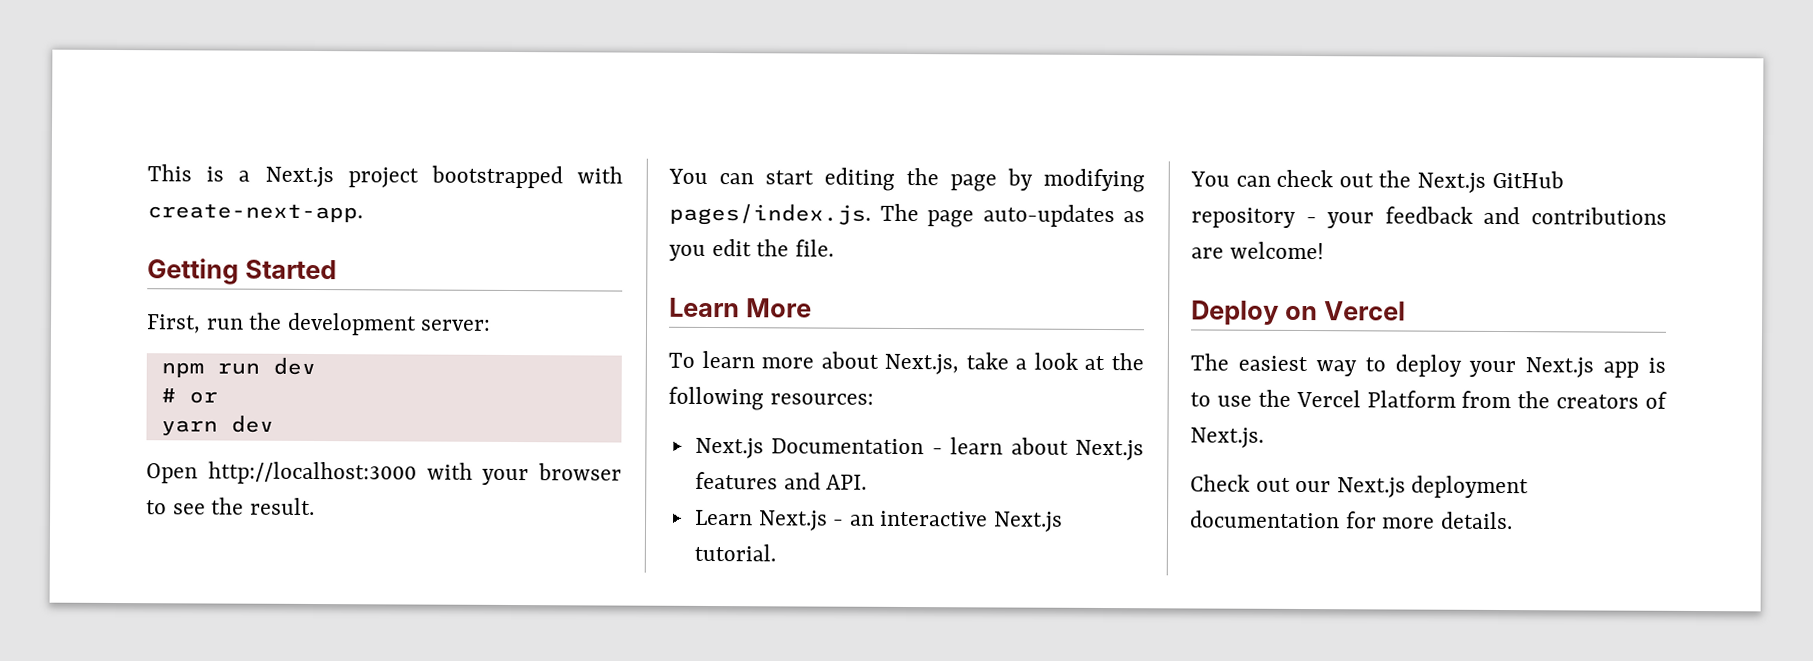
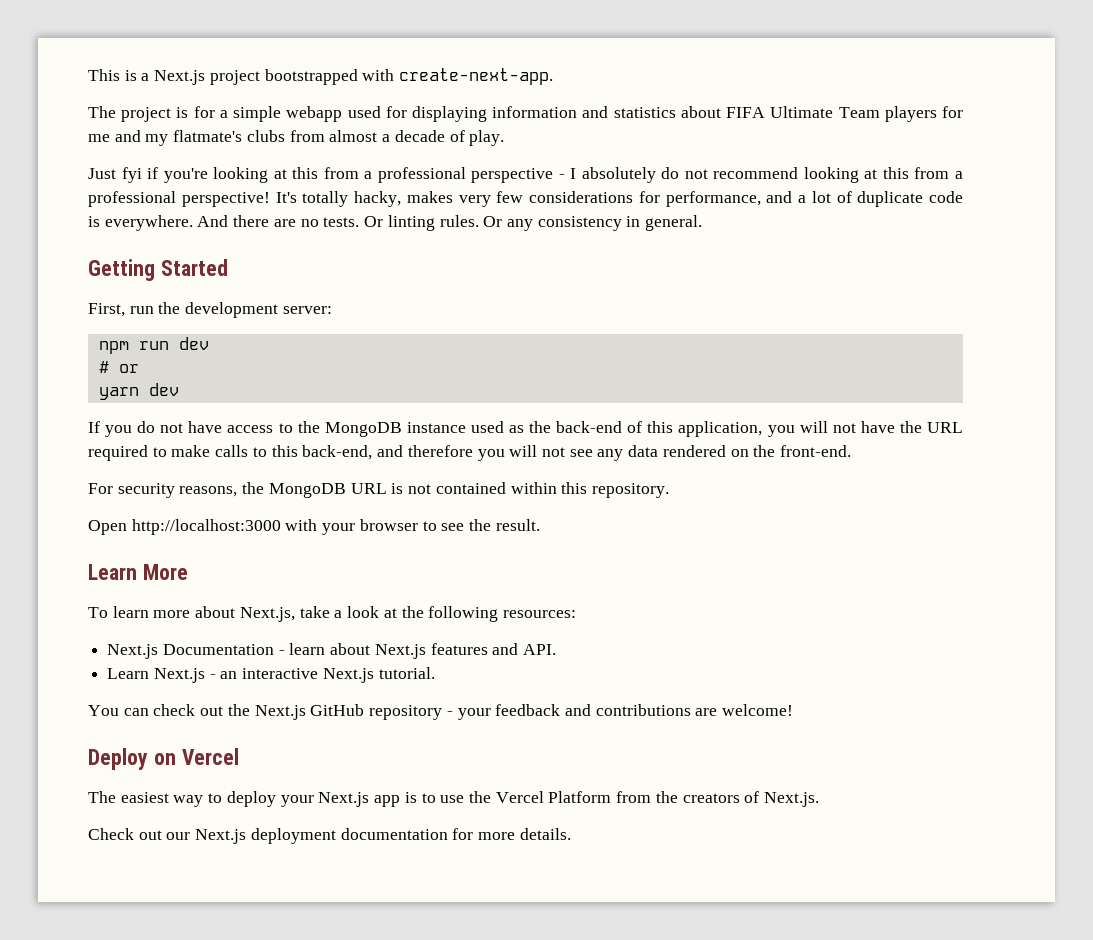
(363, 213) none -> [88,106,963,122] [88,130,505,146] [88,167,963,183] [88,191,963,207] [88,215,703,231] // The project is for a simple webapp used for displaying information and statistics about FIFA Ultimate Team players for me and my flatmate's clubs from almost a decade of play. // Just fyi if you're looking at this from a professional perspective - I absolutely do not recommend looking at this from a professional perspective! It's totally hacky, makes very few considerations for performance, and a lot of duplicate code is everywhere. And there are no tests. Or linting rules. Or any consistency in general.
(274, 424) none -> [88,421,964,437] [88,445,852,461] [88,482,669,498] // If you do not have access to the MongoDB instance used as the back-end of this application, you will not have the URL required to make calls to this back-end, and therefore you will not see any data rendered on the front-end. // For security reasons, the MongoDB URL is not contained within this repository.
[668,167,1145,193] [669,203,1145,228] [669,239,834,261] // You can start editing the page by modifying pages/index.js. The page auto-updates as you edit the file. -> (540, 525) none

